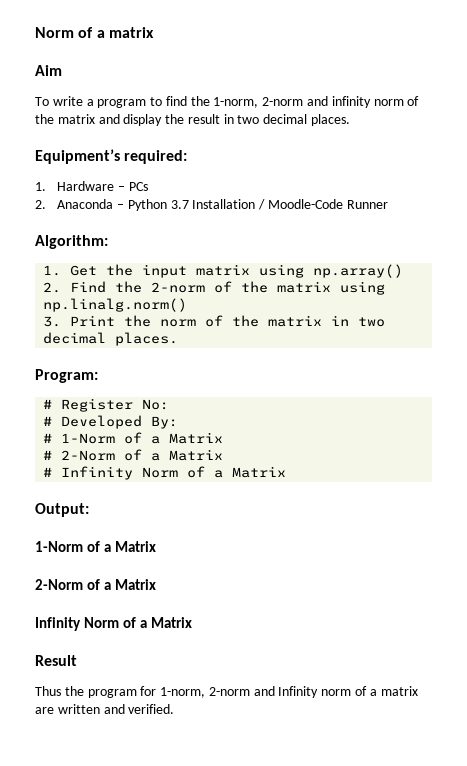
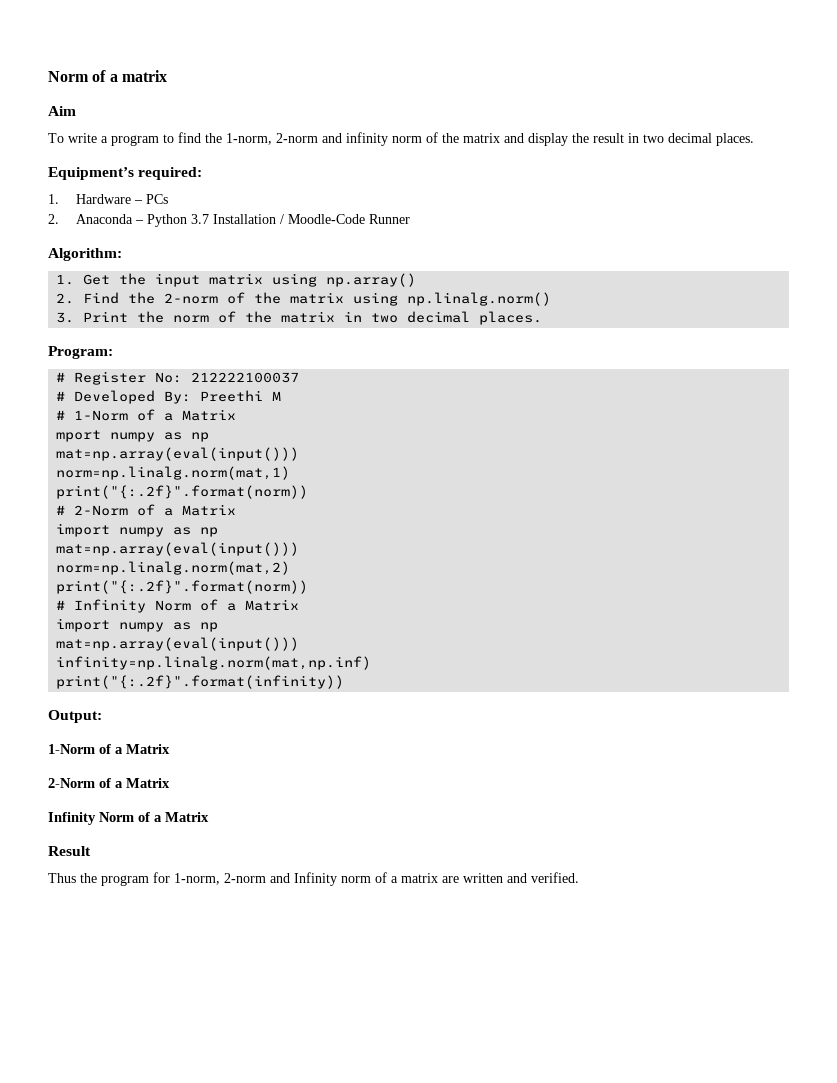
(170, 404) none -> [191,372,300,383] 212222100037
(179, 422) none -> [200,390,282,402] Preethi M
(224, 438) none -> [56,430,210,442] [56,447,300,461] [56,466,291,480] [56,485,309,499] // mport numpy as np // mat=np.array(eval(input())) // norm=np.linalg.norm(mat,1) // print("{:.2f}".format(norm))
(224, 455) none -> [56,523,219,537] [56,542,300,556] [56,561,291,575] [56,580,309,594] // import numpy as np // mat=np.array(eval(input())) // norm=np.linalg.norm(mat,2) // print("{:.2f}".format(norm))
(287, 472) none -> [56,618,219,632] [56,637,300,651] [56,656,372,670] [56,675,345,689] // import numpy as np // mat=np.array(eval(input())) // infinity=np.linalg.norm(mat,np.inf) // print("{:.2f}".format(infinity))

